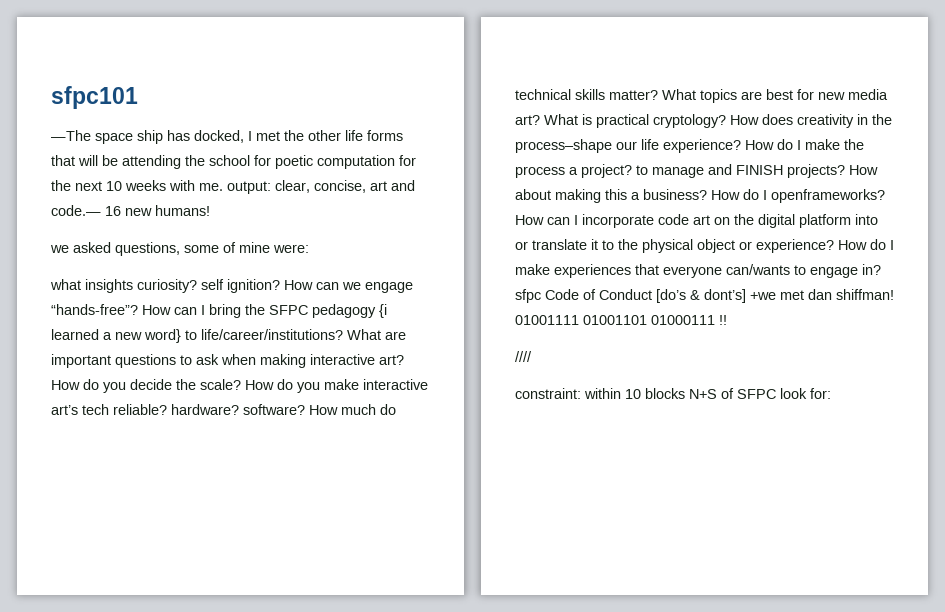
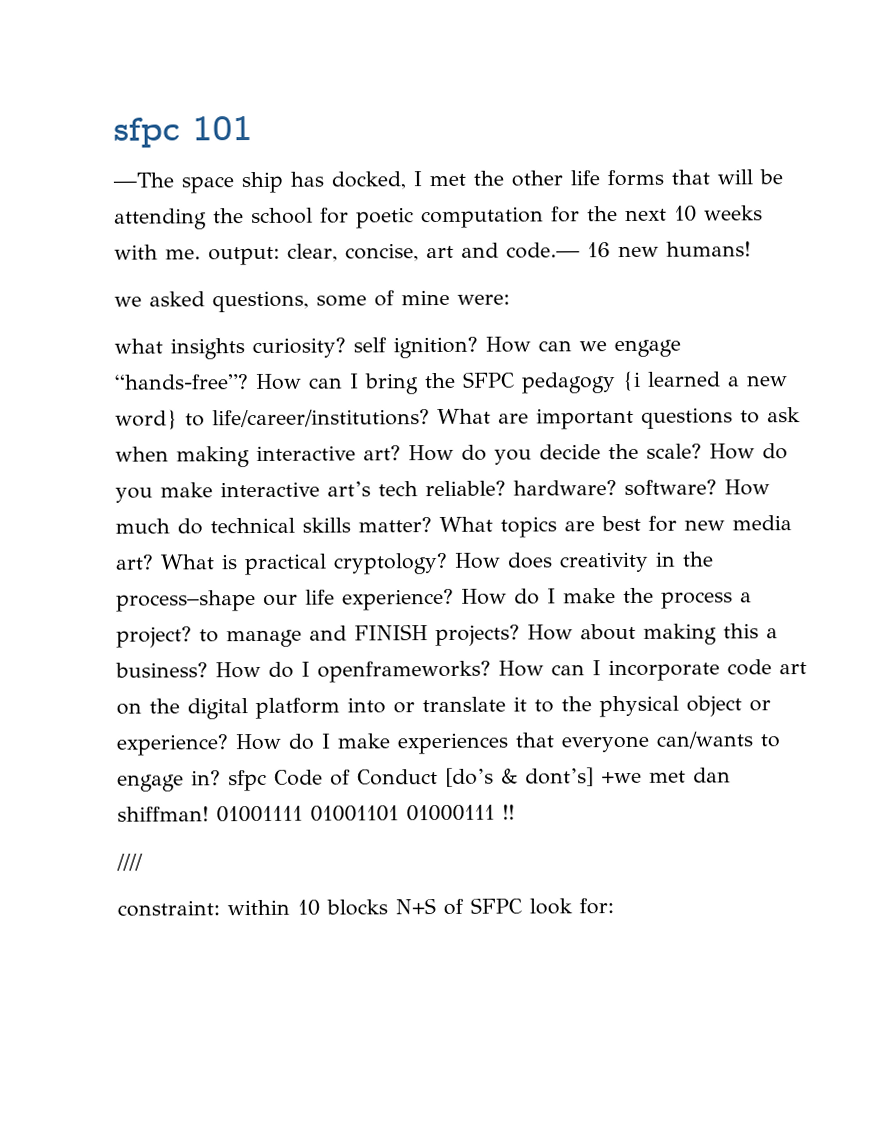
[51,86,138,109] sfpc101 -> [113,116,253,148] sfpc 101

